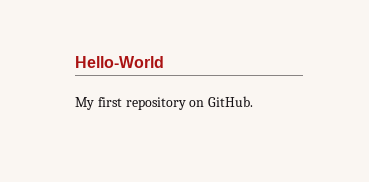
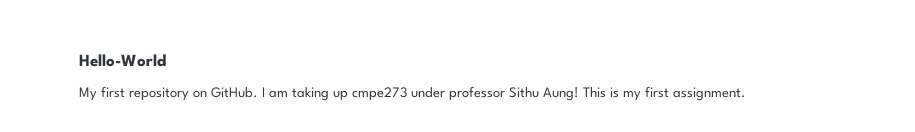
(254, 101) none -> [262,86,746,101] I am taking up cmpe273 under professor Sithu Aung! This is my first assignment.

